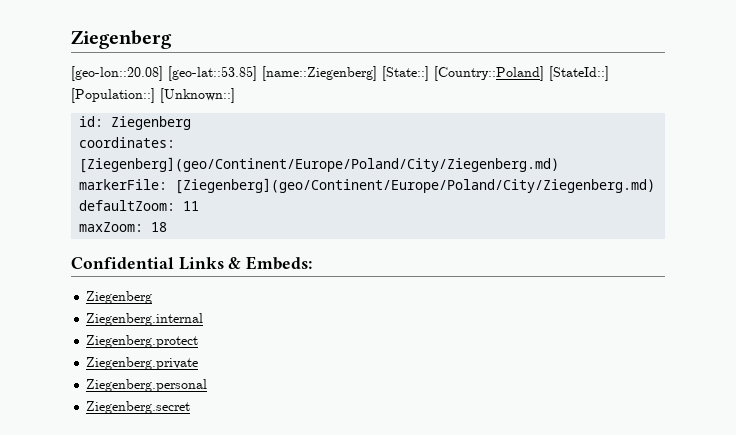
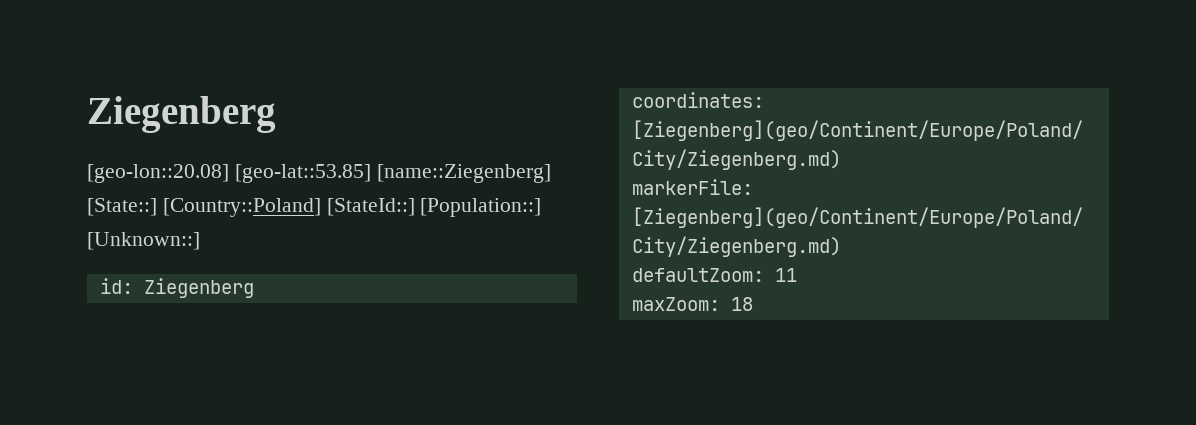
[71,256,313,270] [86,291,153,304] [86,313,204,326] [86,335,199,348] [86,357,199,370] [86,379,208,392] [86,401,191,414] // Confidential Links & Embeds: // Ziegenberg // Ziegenberg.internal // Ziegenberg.protect // Ziegenberg.private // Ziegenberg.personal // Ziegenberg.secret -> (753, 304) none

